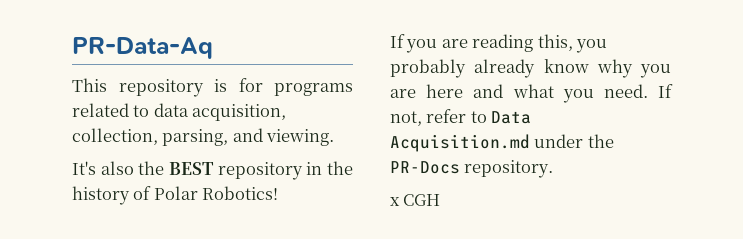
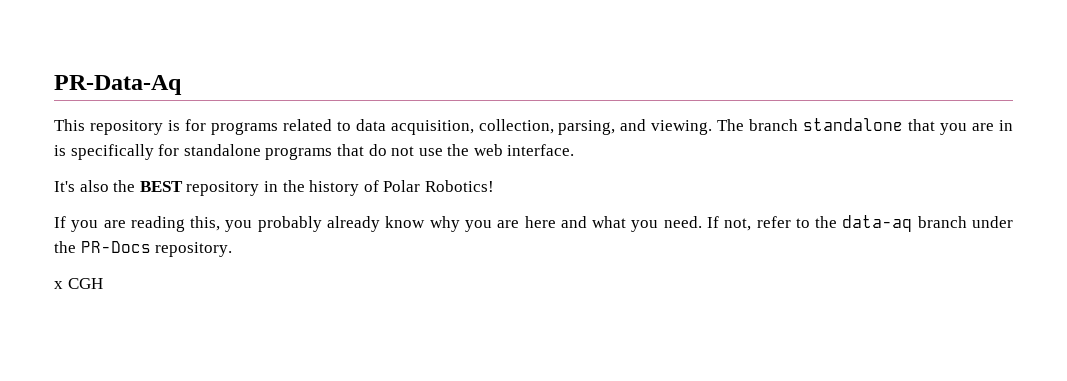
(335, 137) none -> [717,118,1013,135] [54,144,575,160] The branch standalone that you are in is specifically for standalone programs that do not use the web interface.
[491,111,532,124] [390,134,530,152] Data Acquisition.md -> [815,215,967,232] the data-aq branch

